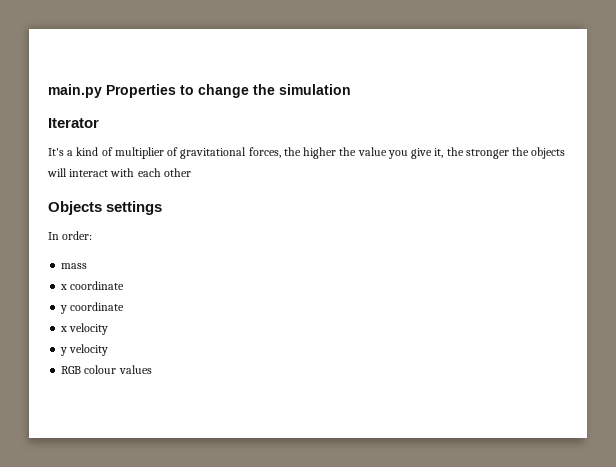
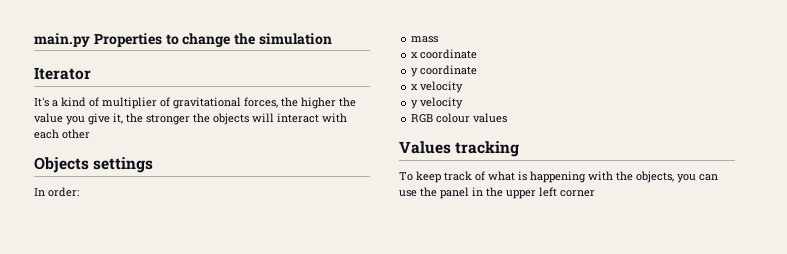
(152, 369) none -> [399,141,520,157] [399,171,718,183] [399,187,595,199] // Values tracking // To keep track of what is happening with the objects, you can use the panel in the upper left corner

